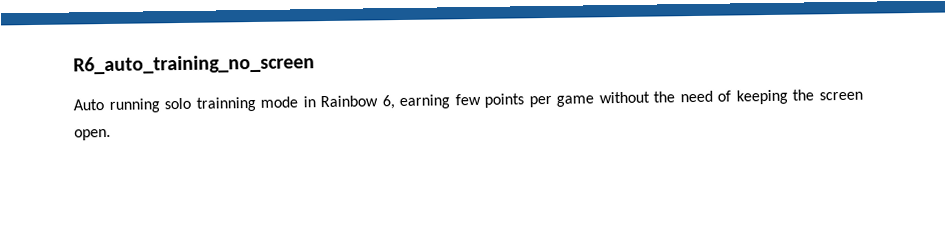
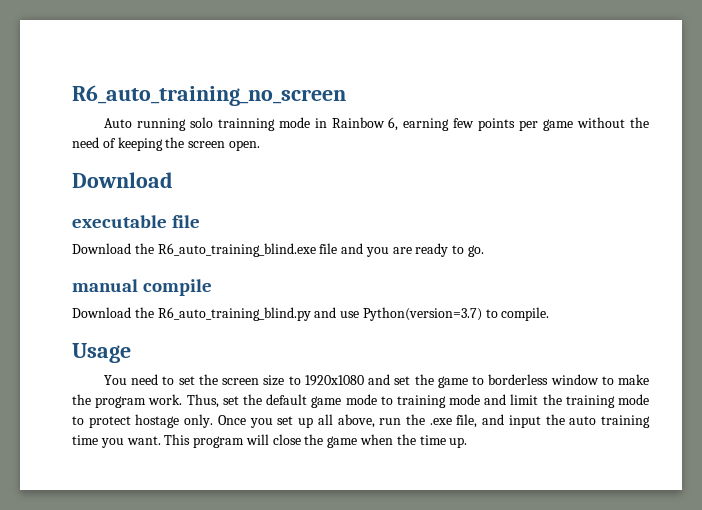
(111, 134) none -> [72,172,173,188] [72,215,201,228] [72,243,485,257] [72,279,213,296] [72,307,550,321] [72,343,131,363] [103,374,649,388] [72,394,649,408] [72,414,650,428] [72,434,468,448] // Download // executable file // Download the R6_auto_training_blind.exe file and you are ready to go. // manual compile // Download the R6_auto_training_blind.py and use Python(version=3.7) to compile. // Usage // You need to set the screen size to 1920x1080 and set the game to borderless window to make the program work. Thus, set the default game mode to training mode and limit the training mode to protect hostage only. Once you set up all above, run the .exe file, and input the auto training time you want. This program will close the game when the time up.

